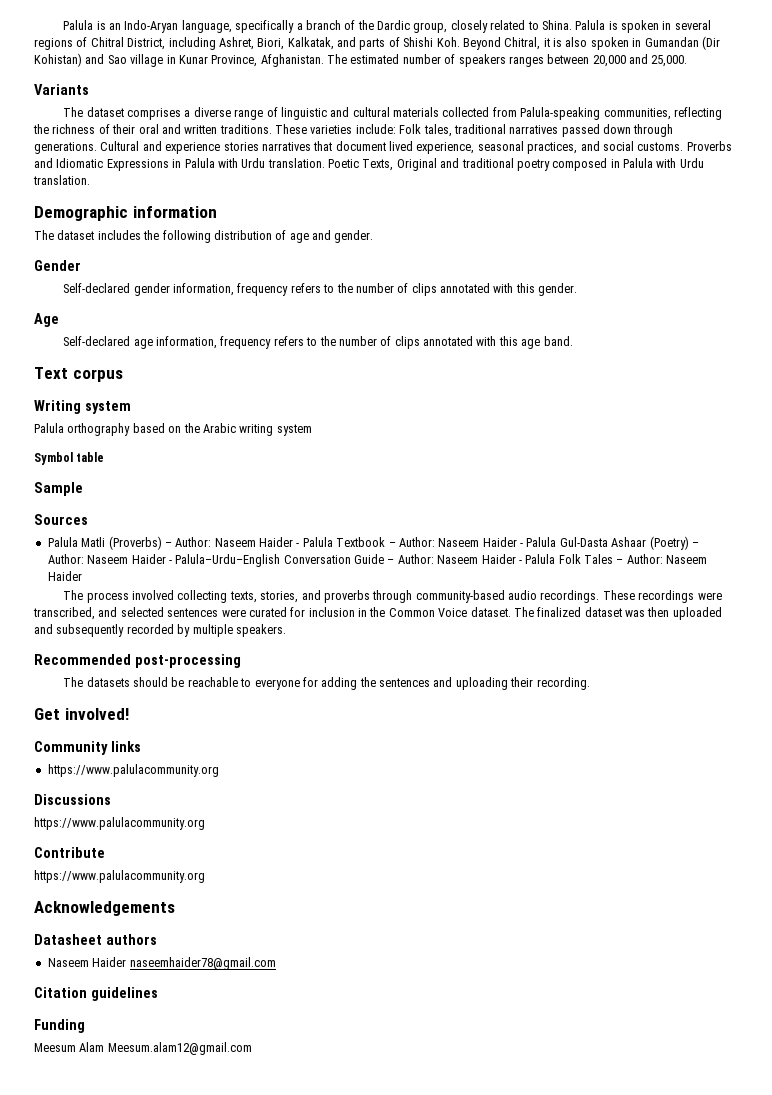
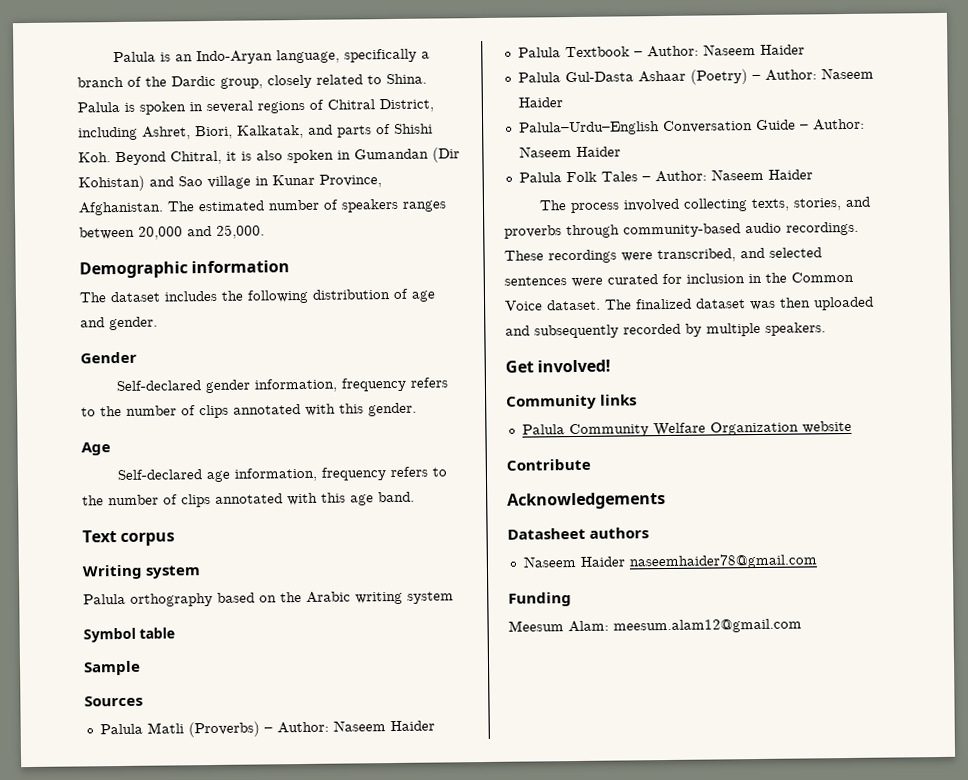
[34,84,89,95] [63,107,722,120] [33,124,674,137] [34,141,732,154] [34,158,704,171] [33,175,90,185] // Variants // The dataset comprises a diverse range of linguistic and cultural materials collected from Palula-speaking communities, reflecting the richness of their oral and written traditions. These varieties include: Folk tales, traditional narratives passed down through generations. Cultural and experience stories narratives that document lived experience, seasonal practices, and social customs. Proverbs and Idiomatic Expressions in Palula with Urdu translation. Poetic Texts, Original and traditional poetry composed in Palula with Urdu translation. -> (265, 231) none
[296,543,300,547] - -> (435, 726) //
[520,543,523,547] - -> (805, 49) //
[168,560,172,564] - -> (563, 102) //
[518,560,522,564] - -> (621, 151) //
[34,654,241,668] [63,677,590,690] // Recommended post-processing // The datasets should be reachable to everyone for adding the sentences and uploading their recording. -> (826, 329) none
[47,764,219,777] [34,794,111,805] [34,817,205,830] https://www.palulacommunity.org // Discussions // https://www.palulacommunity.org -> [521,420,852,438] Palula Community Welfare Organization website
[34,870,205,883] // https://www.palulacommunity.org -> (591, 464) none
[34,987,158,1001] // Citation guidelines -> (817, 561) none
[79,1042,252,1055] Alam Meesum.alam12@gmail.com -> [568,618,802,634] Alam: meesum.alam12@gmail.com

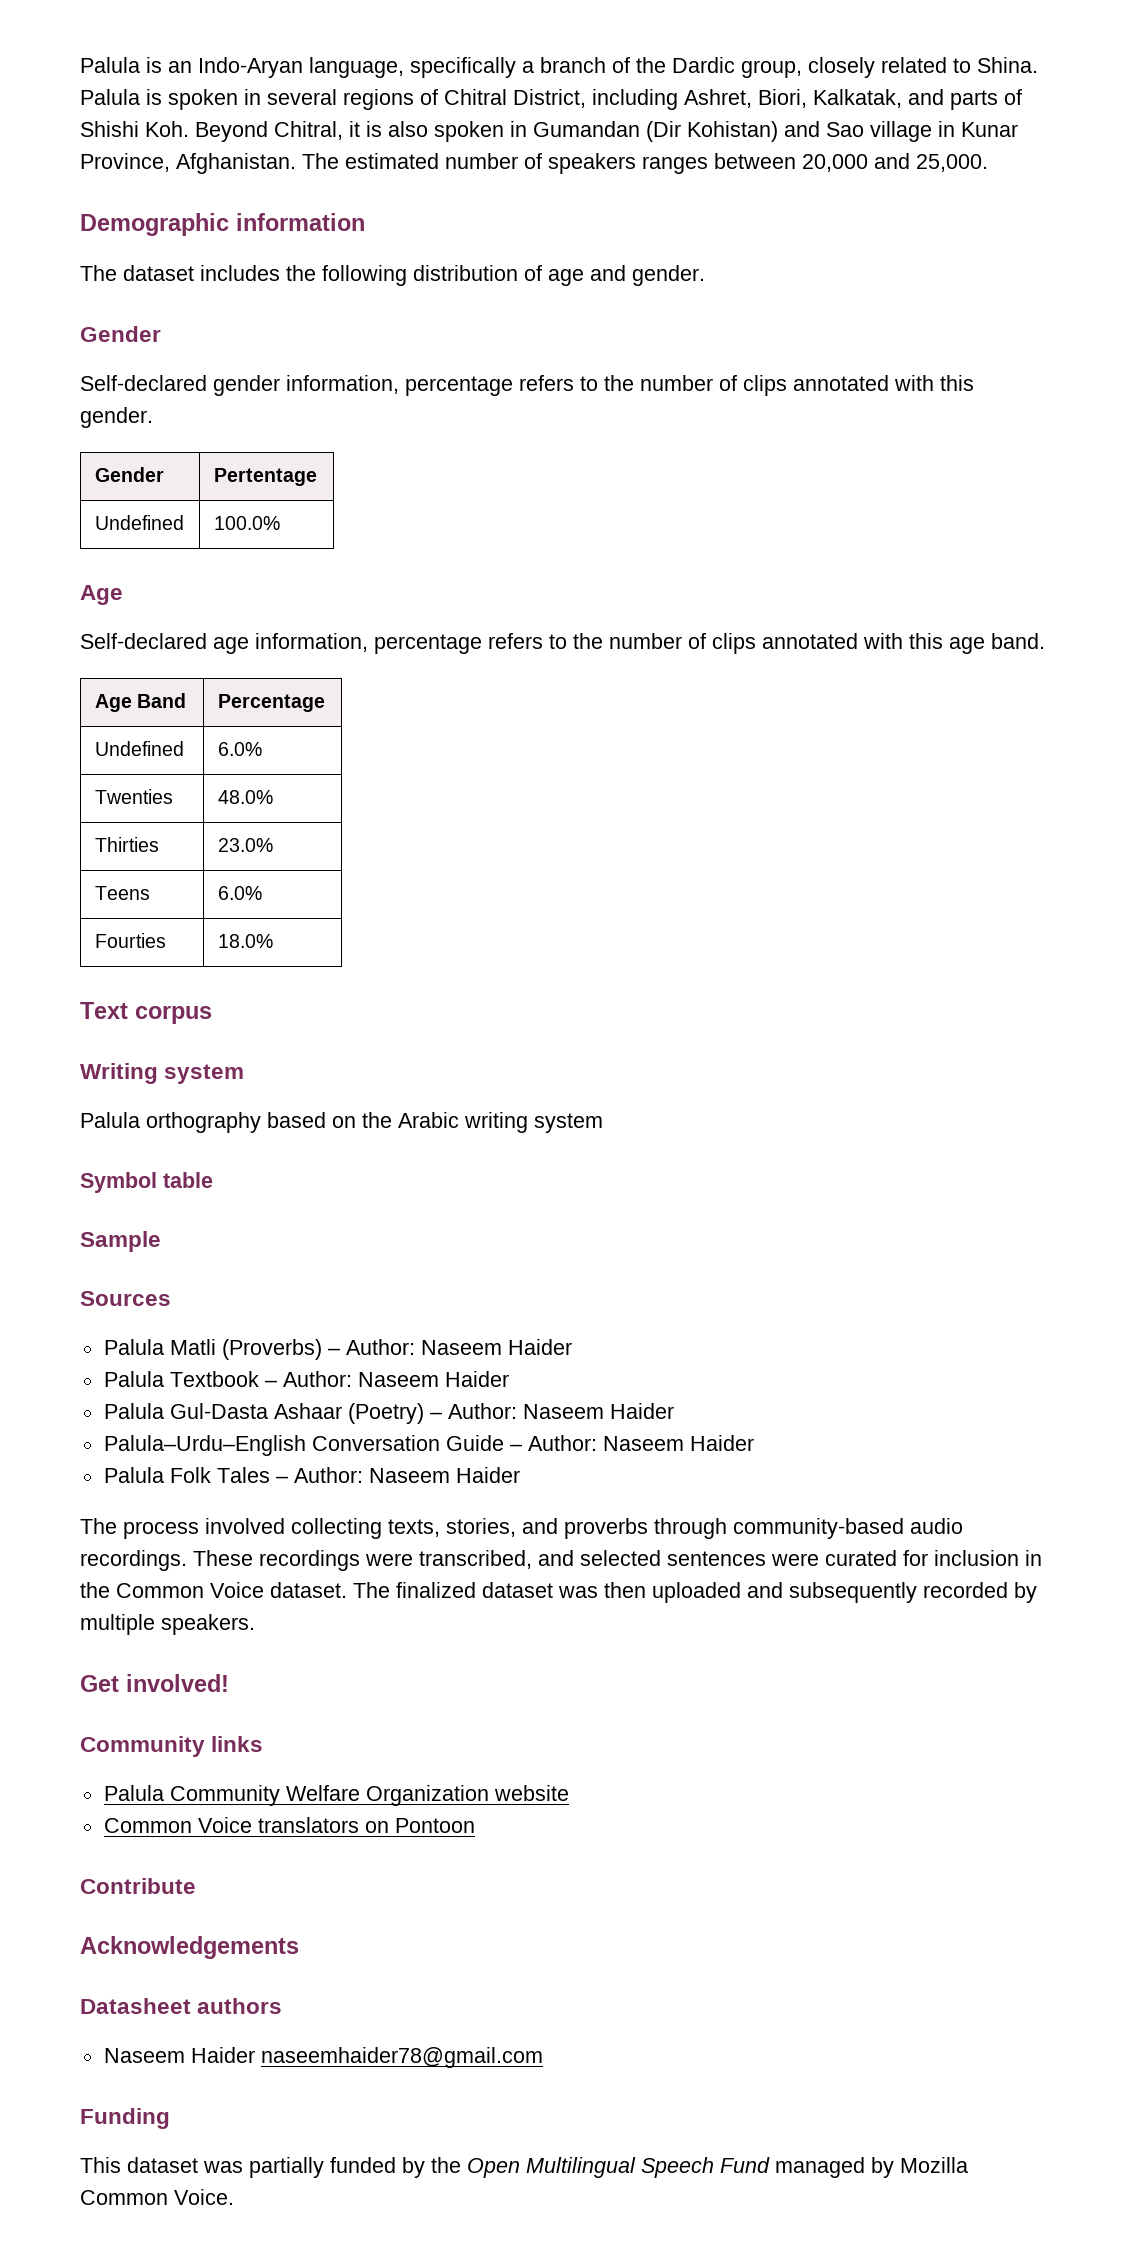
[340,377,407,392] frequency -> [405,376,513,396] percentage
(417, 409) none -> [94,467,164,482] [213,468,317,486] [94,515,184,530] [213,516,280,530] // Gender | Pertentage // Undefined | 100.0%
[320,467,386,481] frequency -> [374,634,482,654] percentage
(415, 497) none -> [94,693,187,712] [217,694,325,712] [94,741,184,756] [217,742,262,756] [94,789,173,804] [217,790,273,804] [94,837,159,852] [217,838,273,852] [94,886,150,900] [217,886,262,900] [94,933,166,948] [217,934,273,948] // Age Band | Percentage // Undefined | 6.0% // Twenties | 48.0% // Thirties | 23.0% // Teens | 6.0% // Fourties | 18.0%
(852, 427) none -> [103,1817,475,1833] // Common Voice translators on Pontoon
[508,618,802,634] Meesum Alam: meesum.alam12@gmail.com -> [80,2157,968,2178] [80,2189,234,2205] This dataset was partially funded by the Open Multilingual Speech Fund managed by Mozilla Common Voice.

